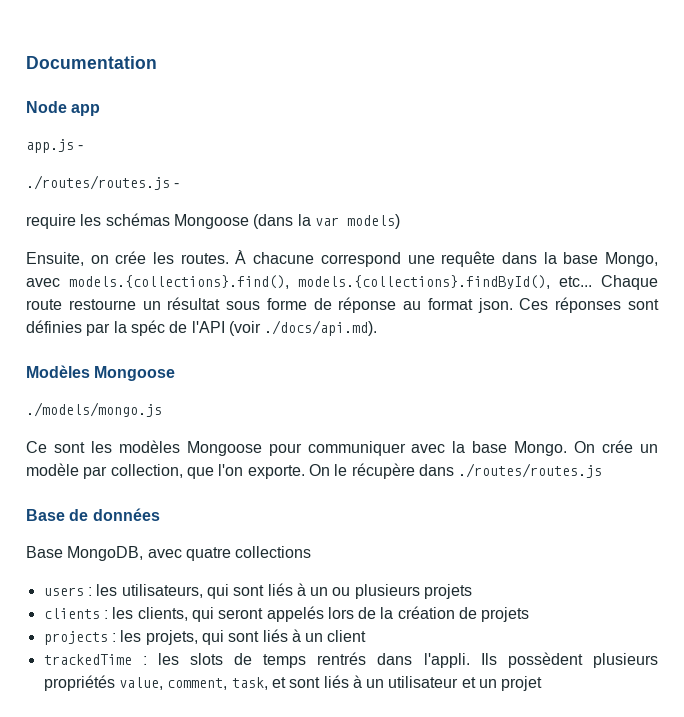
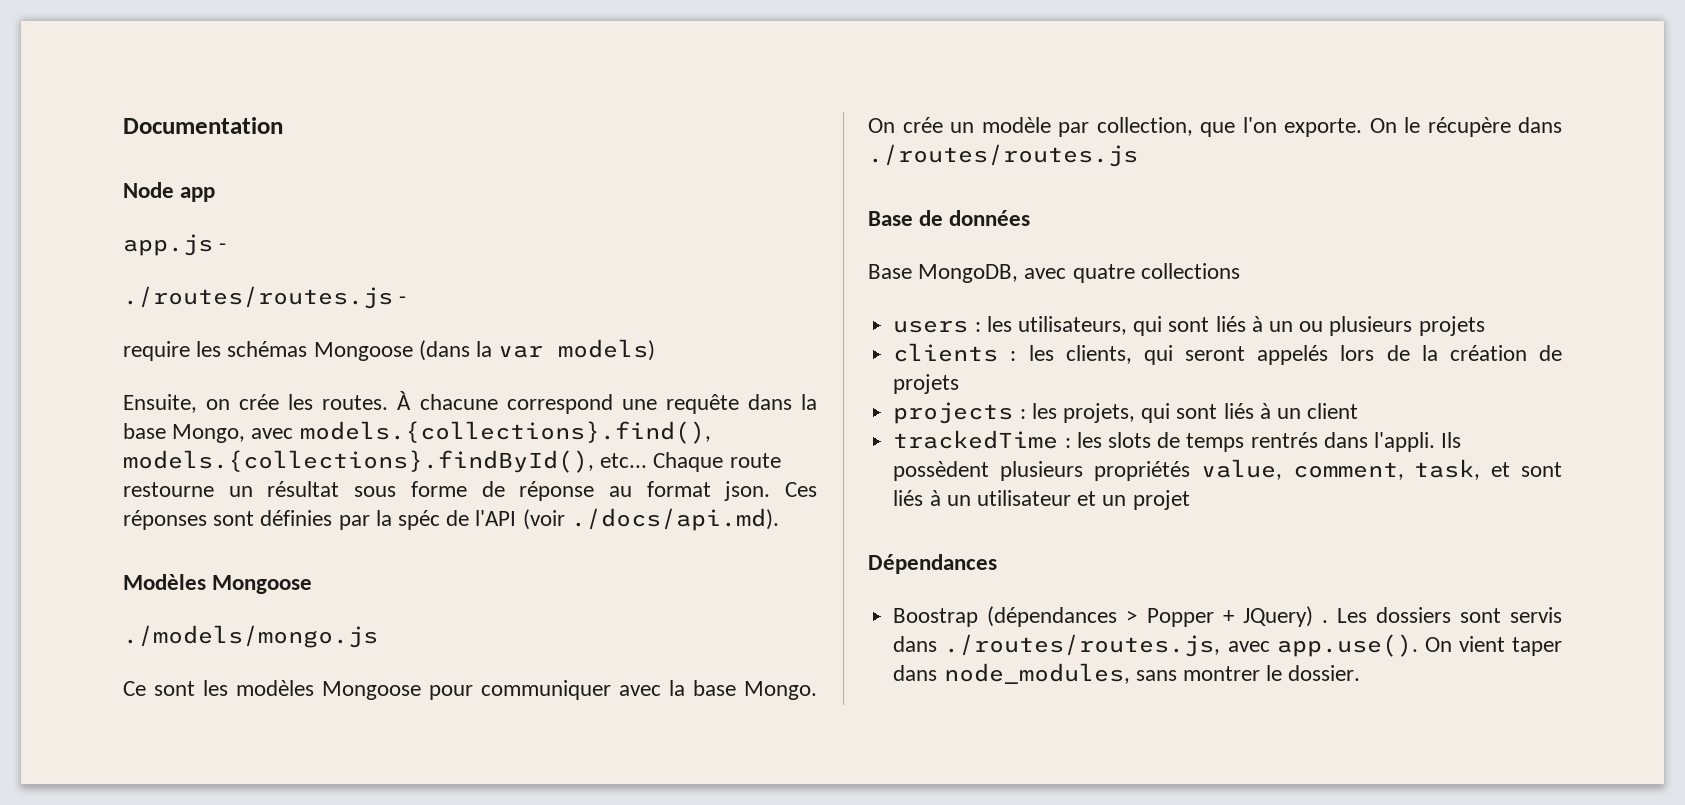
(543, 683) none -> [868,554,997,574] [893,606,1562,627] [893,634,1562,657] [893,663,1361,684] // Dépendances // Boostrap (dépendances > Popper + JQuery) . Les dossiers sont servis dans ./routes/routes.js, avec app.use(). On vient taper dans node_modules, sans montrer le dossier.

